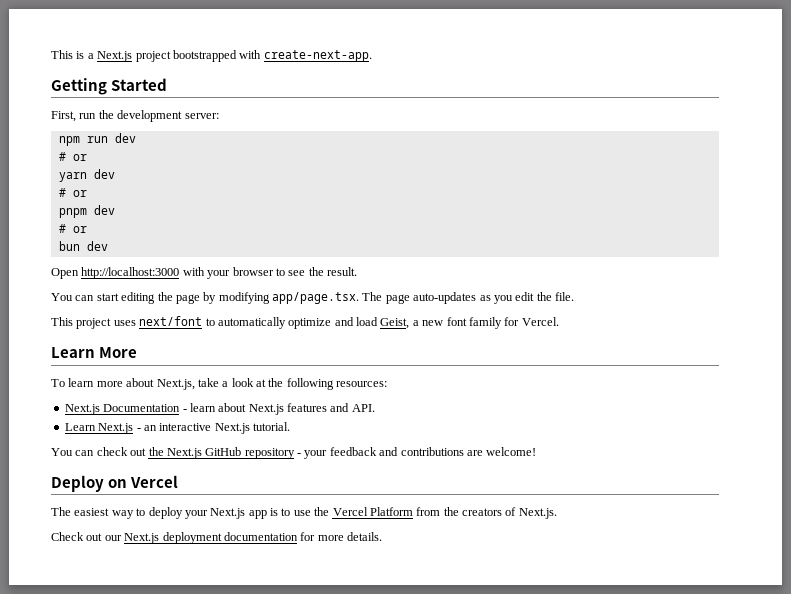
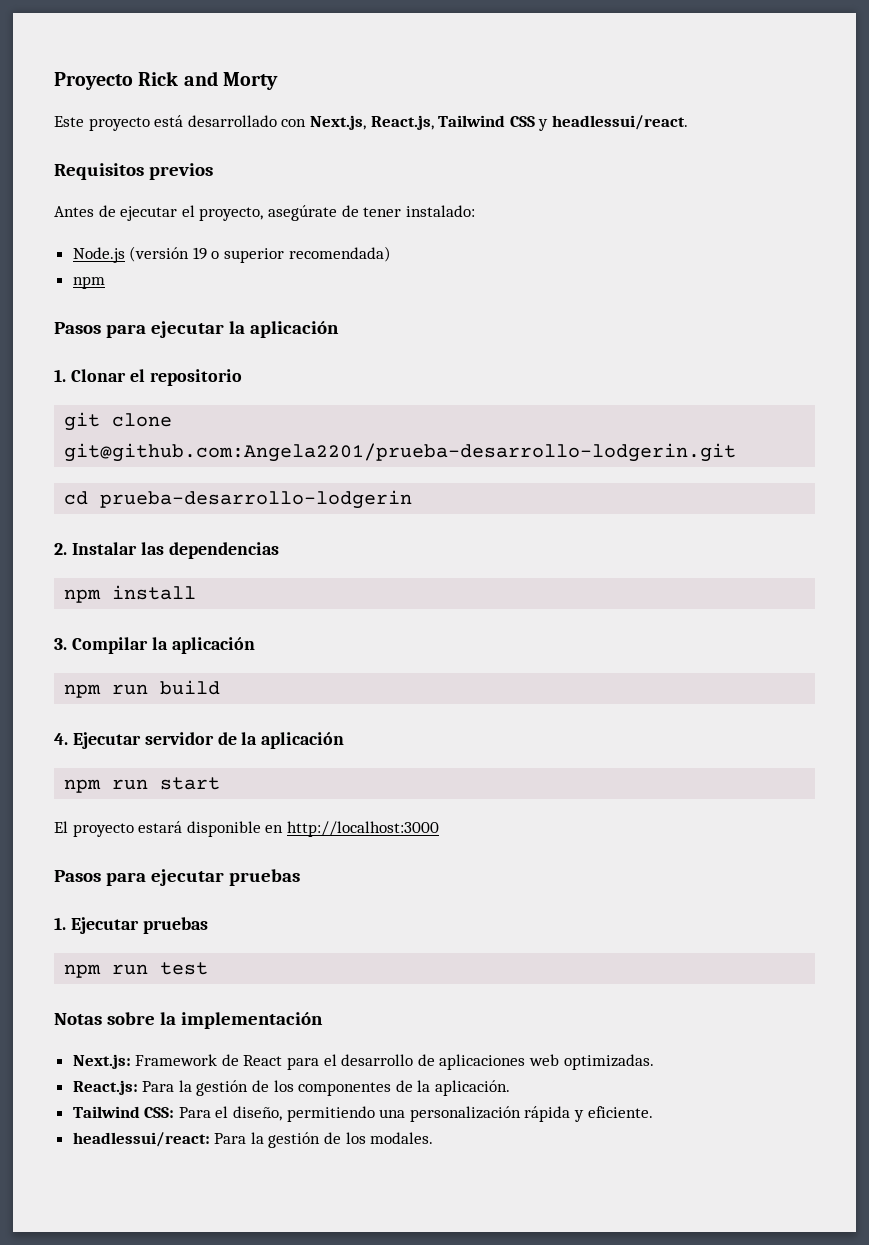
[51,50,372,62] [51,78,168,95] [51,110,219,122] [58,133,136,146] [58,152,87,161] [58,169,115,182] [58,188,87,197] [58,205,115,218] [58,224,87,233] [58,241,108,251] [51,267,357,279] [51,292,574,304] [51,316,559,329] [51,347,138,358] [51,378,388,390] [64,403,375,415] [64,422,290,434] [51,447,537,459] [51,475,179,492] [51,507,557,519] [51,532,382,544] This is a Next.js project bootstrapped with create-next-app. // Getting Started // First, run the development server: // npm run dev // # or // yarn dev // # or // pnpm dev // # or // bun dev // Open http://localhost:3000 with your browser to see the result. // You can start editing the page by modifying app/page.tsx. The page auto-updates as you edit the file. // This project uses next/font to automatically optimize and load Geist, a new font family for Vercel. // Learn More // To learn more about Next.js, take a look at the following resources: // Next.js Documentation - learn about Next.js features and API. // Learn Next.js - an interactive Next.js tutorial. // You can check out the Next.js GitHub repository - your feedback and contributions are welcome! // Deploy on Vercel // The easiest way to deploy your Next.js app is to use the Vercel Platform from the creators of Next.js. // Check out our Next.js deployment documentation for more details. -> [54,71,278,90] [54,115,688,131] [54,163,213,180] [54,205,475,221] [72,246,391,263] [72,276,105,289] [54,321,339,338] [54,369,242,386] [64,412,173,431] [64,443,737,462] [64,490,413,509] [54,542,279,559] [64,585,197,603] [54,637,255,654] [64,680,221,698] [54,732,345,749] [64,777,221,793] [54,821,439,837] [54,869,300,886] [54,917,208,934] [64,962,209,978] [54,1012,323,1029] [72,1054,654,1070] [72,1080,511,1096] [72,1106,653,1122] [72,1132,434,1148] Proyecto Rick and Morty // Este proyecto está desarrollado con Next.js, React.js, Tailwind CSS y headlessui/react. // Requisitos previos // Antes de ejecutar el proyecto, asegúrate de tener instalado: // Node.js (versión 19 o superior recomendada) // npm // Pasos para ejecutar la aplicación // 1. Clonar el repositorio // git clone git@github.com:Angela2201/prueba-desarrollo-lodgerin.git // cd prueba-desarrollo-lodgerin // 2. Instalar las dependencias // npm install // 3. Compilar la aplicación // npm run build // 4. Ejecutar servidor de la aplicación // npm run start // El proyecto estará disponible en http://localhost:3000 // Pasos para ejecutar pruebas // 1. Ejecutar pruebas // npm run test // Notas sobre la implementación // Next.js: Framework de React para el desarrollo de aplicaciones web optimizadas. // React.js: Para la gestión de los componentes de la aplicación. // Tailwind CSS: Para el diseño, permitiendo una personalización rápida y eficiente. // headlessui/react: Para la gestión de los modales.

